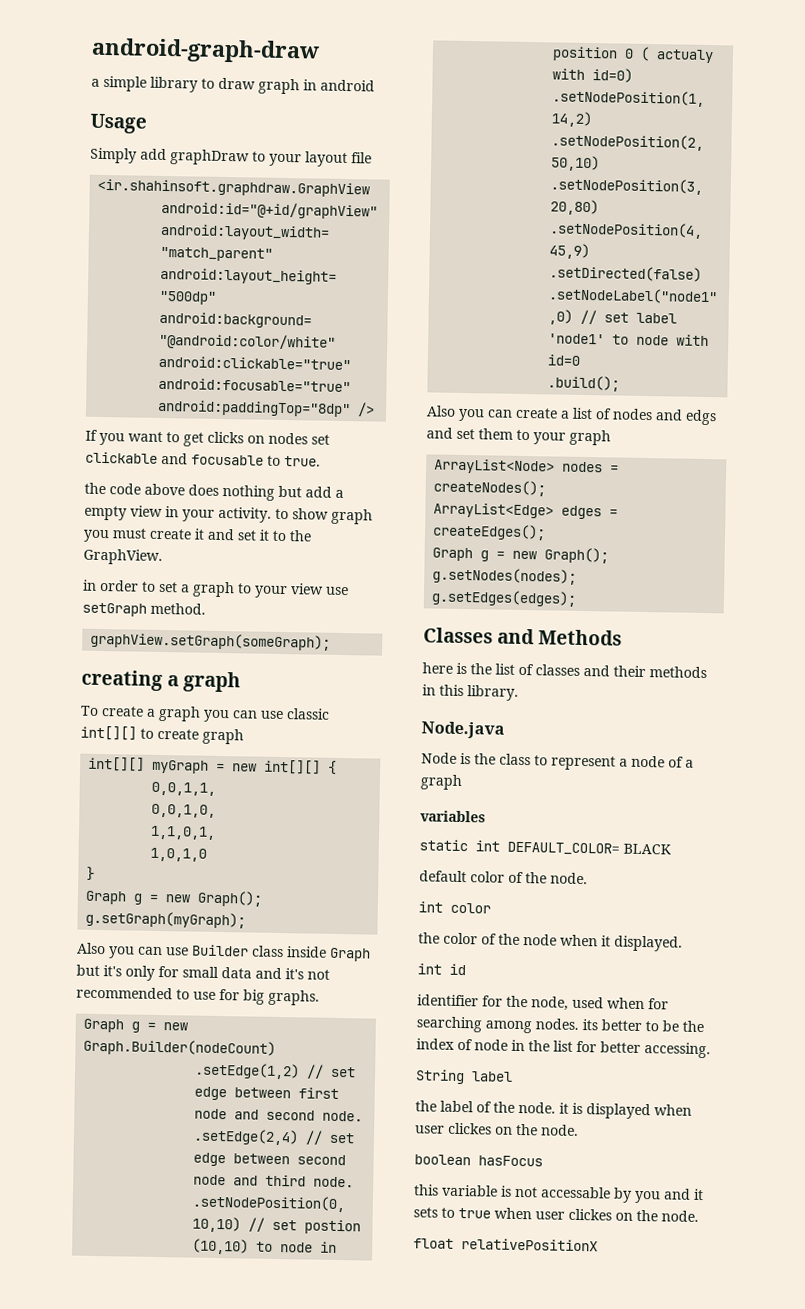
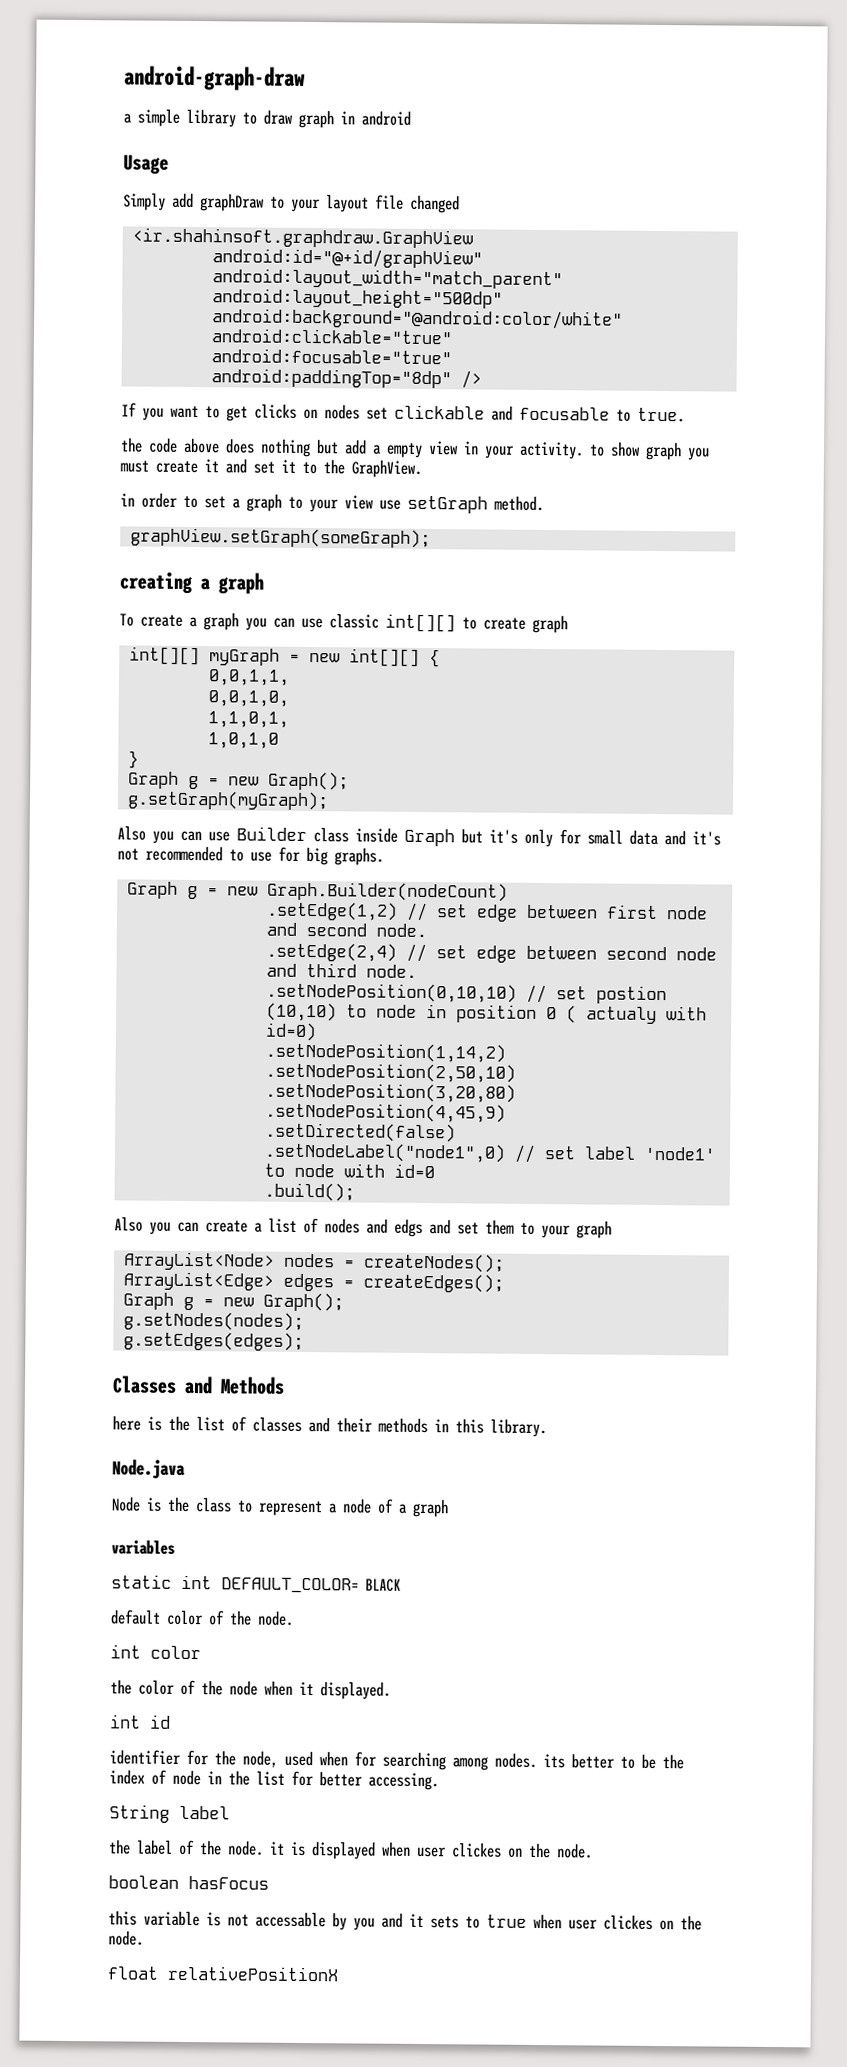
(372, 158) none -> [410,194,460,214] changed

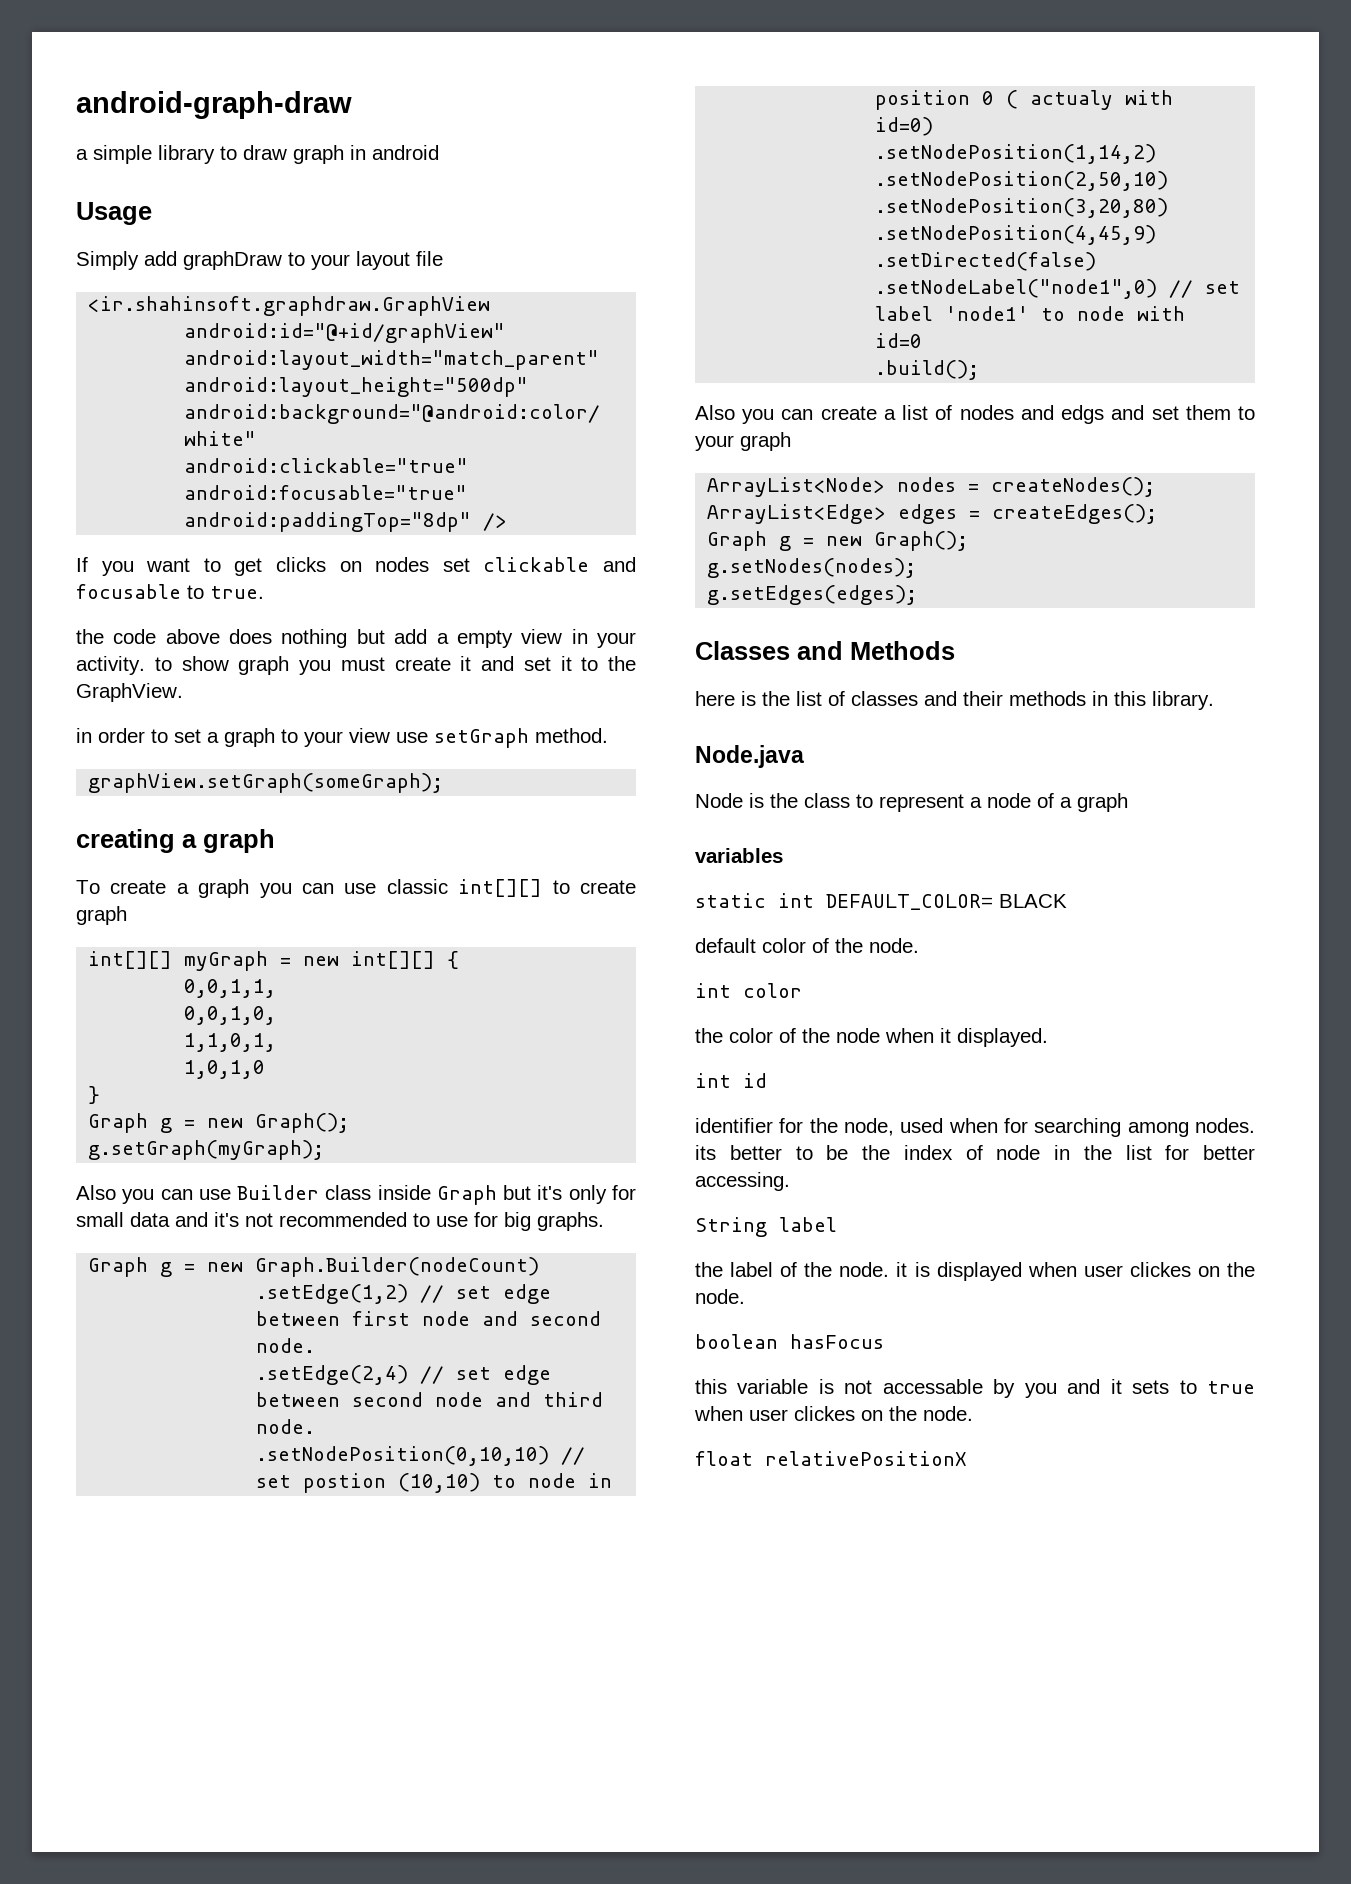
[410,194,460,214] changed -> (443, 258) none

